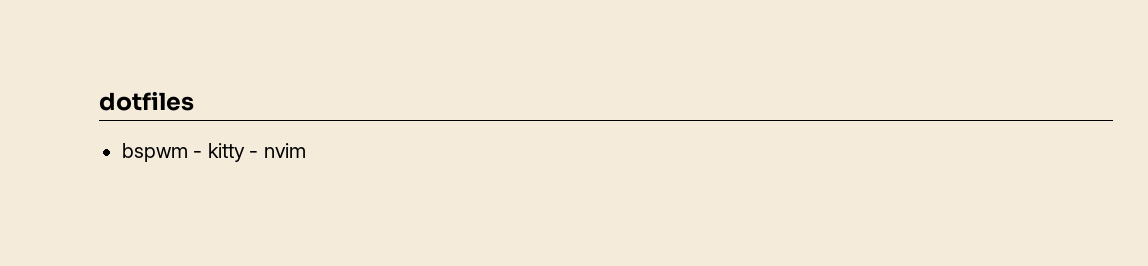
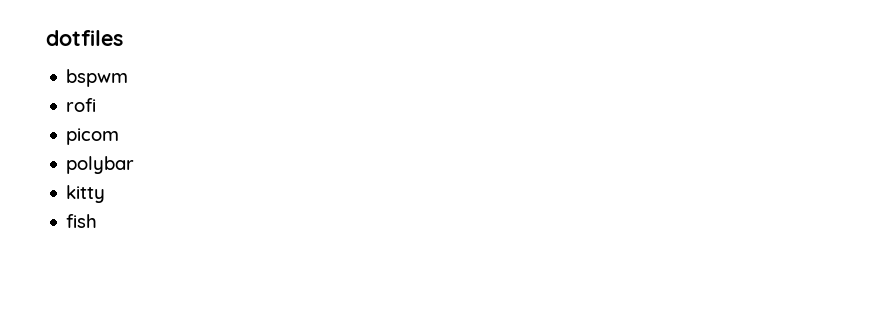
[193,151,203,158] - -> [66,98,97,112] [66,128,120,145] [66,156,135,174] // rofi // picom // polybar //
[249,143,306,158] - nvim -> [66,214,98,228] // fish

